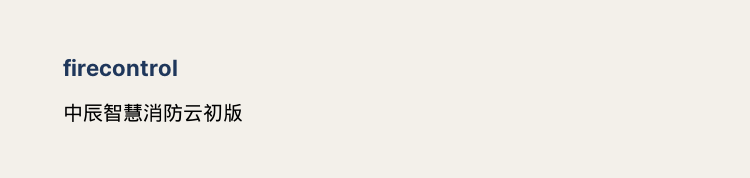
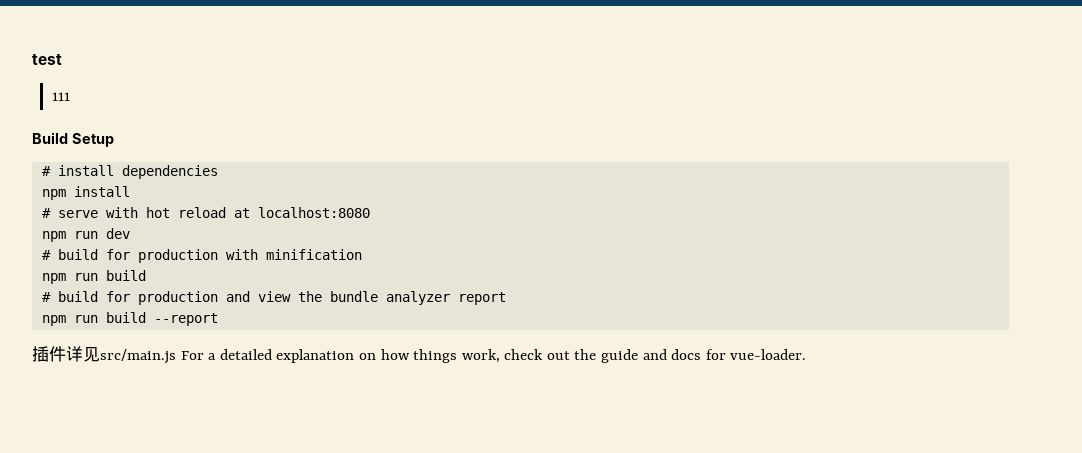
[63,58,178,77] [63,103,243,122] firecontrol // 中辰智慧消防云初版 -> [32,54,62,65] [52,92,71,101] [32,132,114,147] [42,165,219,179] [42,186,131,200] [42,207,371,218] [42,228,131,242] [42,249,363,263] [42,270,147,284] [42,291,507,305] [42,312,219,326] [32,346,807,364] test // 111 // Build Setup // # install dependencies // npm install // # serve with hot reload at localhost:8080 // npm run dev // # build for production with minification // npm run build // # build for production and view the bundle analyzer report // npm run build --report // 插件详见src/main.js For a detailed explanation on how things work, check out the guide and docs for vue-loader.

